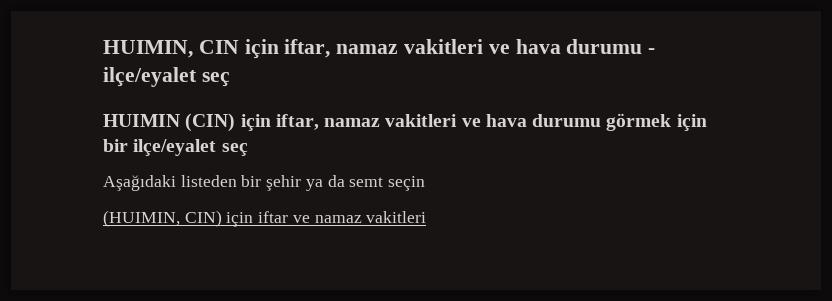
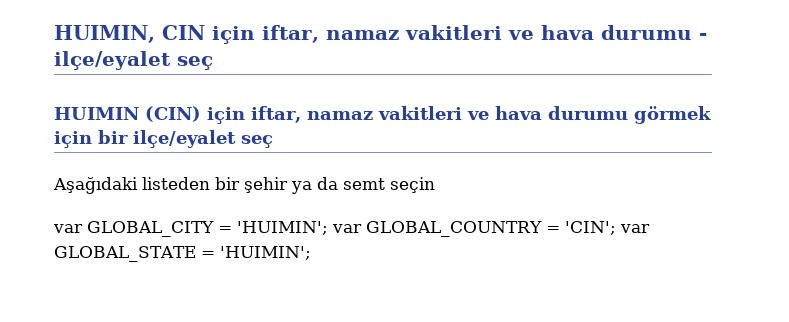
[103,210,427,227] (HUIMIN, CIN) için iftar ve namaz vakitleri -> [53,221,650,237] [54,246,311,262] var GLOBAL_CITY = 'HUIMIN'; var GLOBAL_COUNTRY = 'CIN'; var GLOBAL_STATE = 'HUIMIN';

